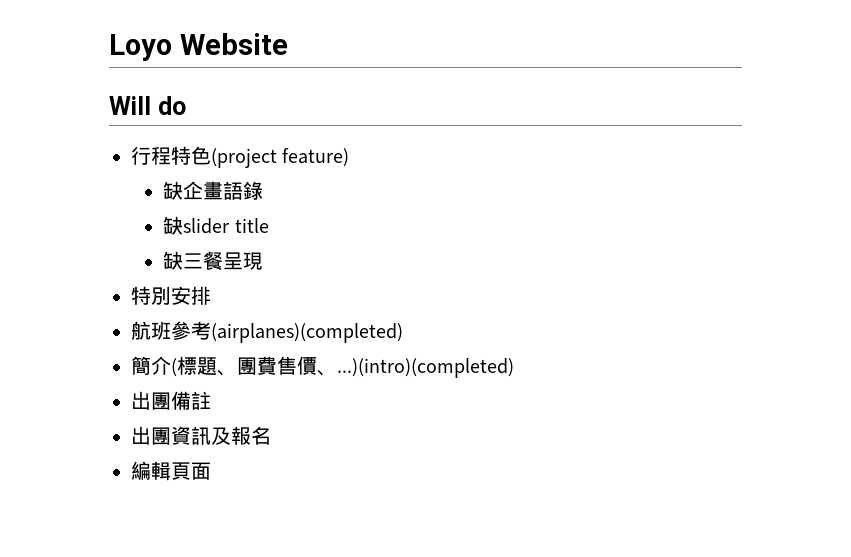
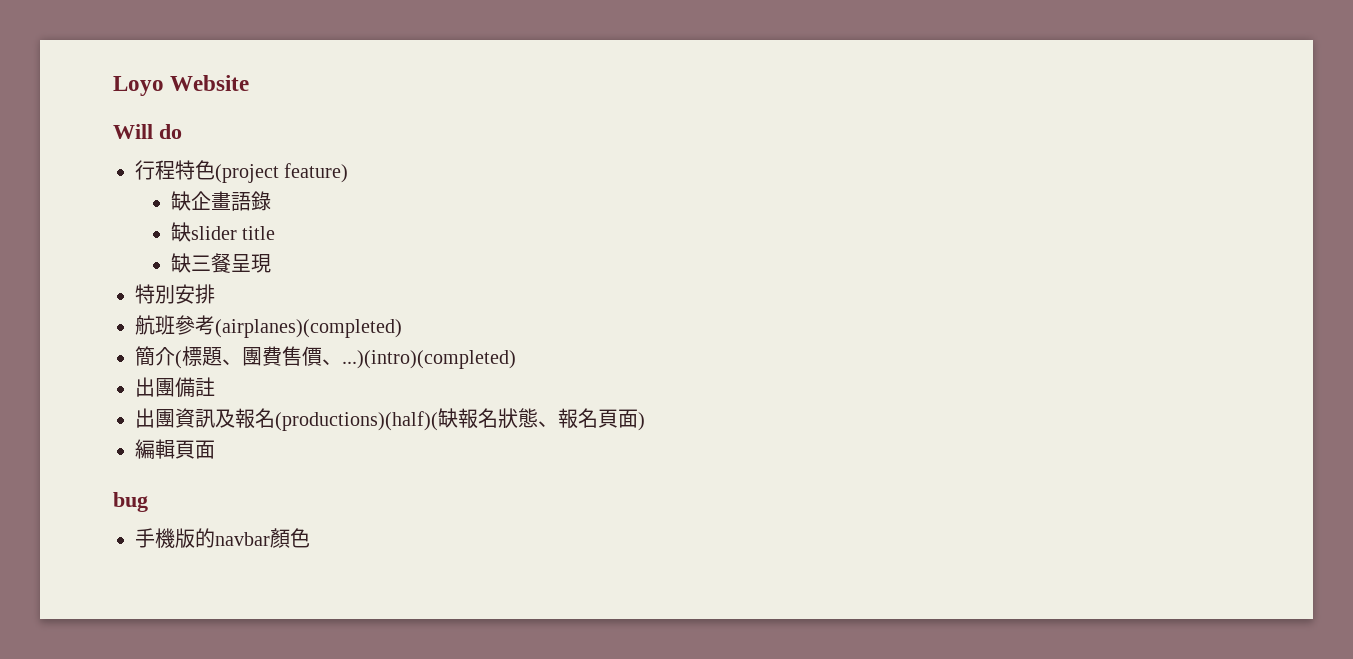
[131,461,211,481] // 編輯頁面 -> [275,408,645,431] [135,439,215,459] [113,492,148,512] [135,528,310,548] (productions)(half)(缺報名狀態、報名頁面) // 編輯頁面 // bug // 手機版的navbar顏色

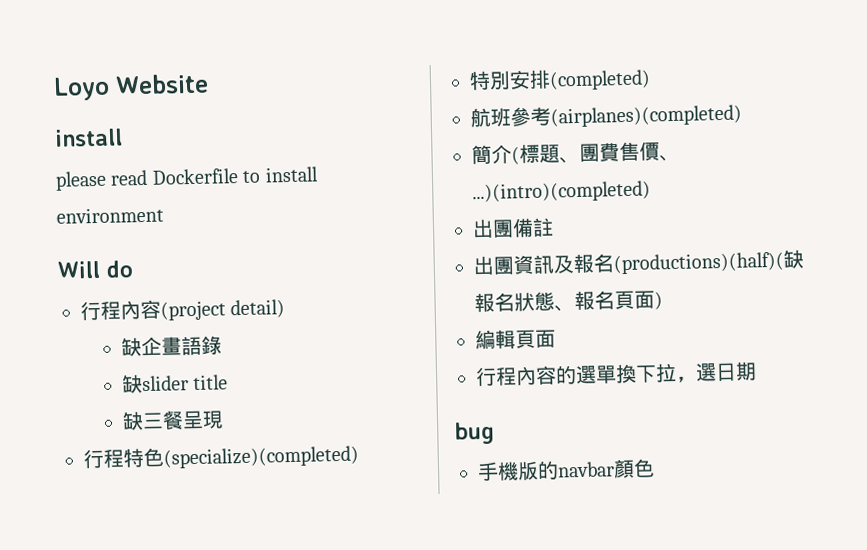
(250, 83) none -> [54,128,123,147] [55,166,319,191] [56,206,164,224] // install // please read Dockerfile to install environment
[175,160,349,183] 特色(project feature) -> [120,299,286,321] 內容(project detail)
(271, 263) none -> [83,445,359,469] // 行程特色(specialize)(completed)
(215, 294) none -> [549,69,651,91] (completed)
(215, 449) none -> [475,361,757,387] // 行程內容的選單換下拉，選日期

